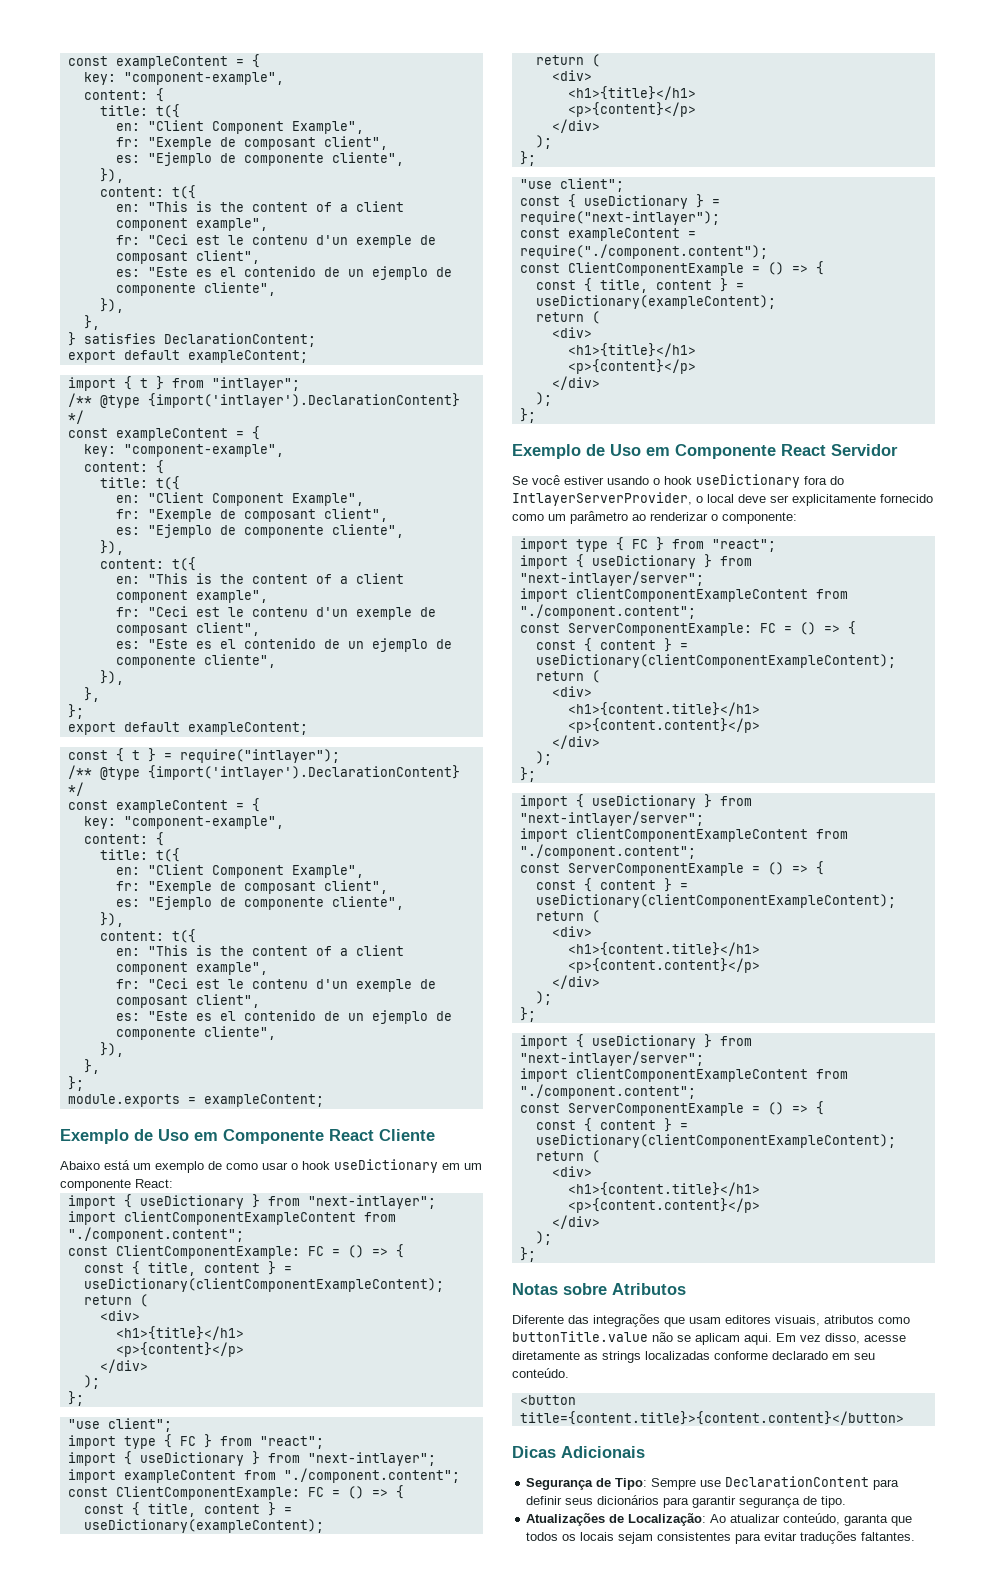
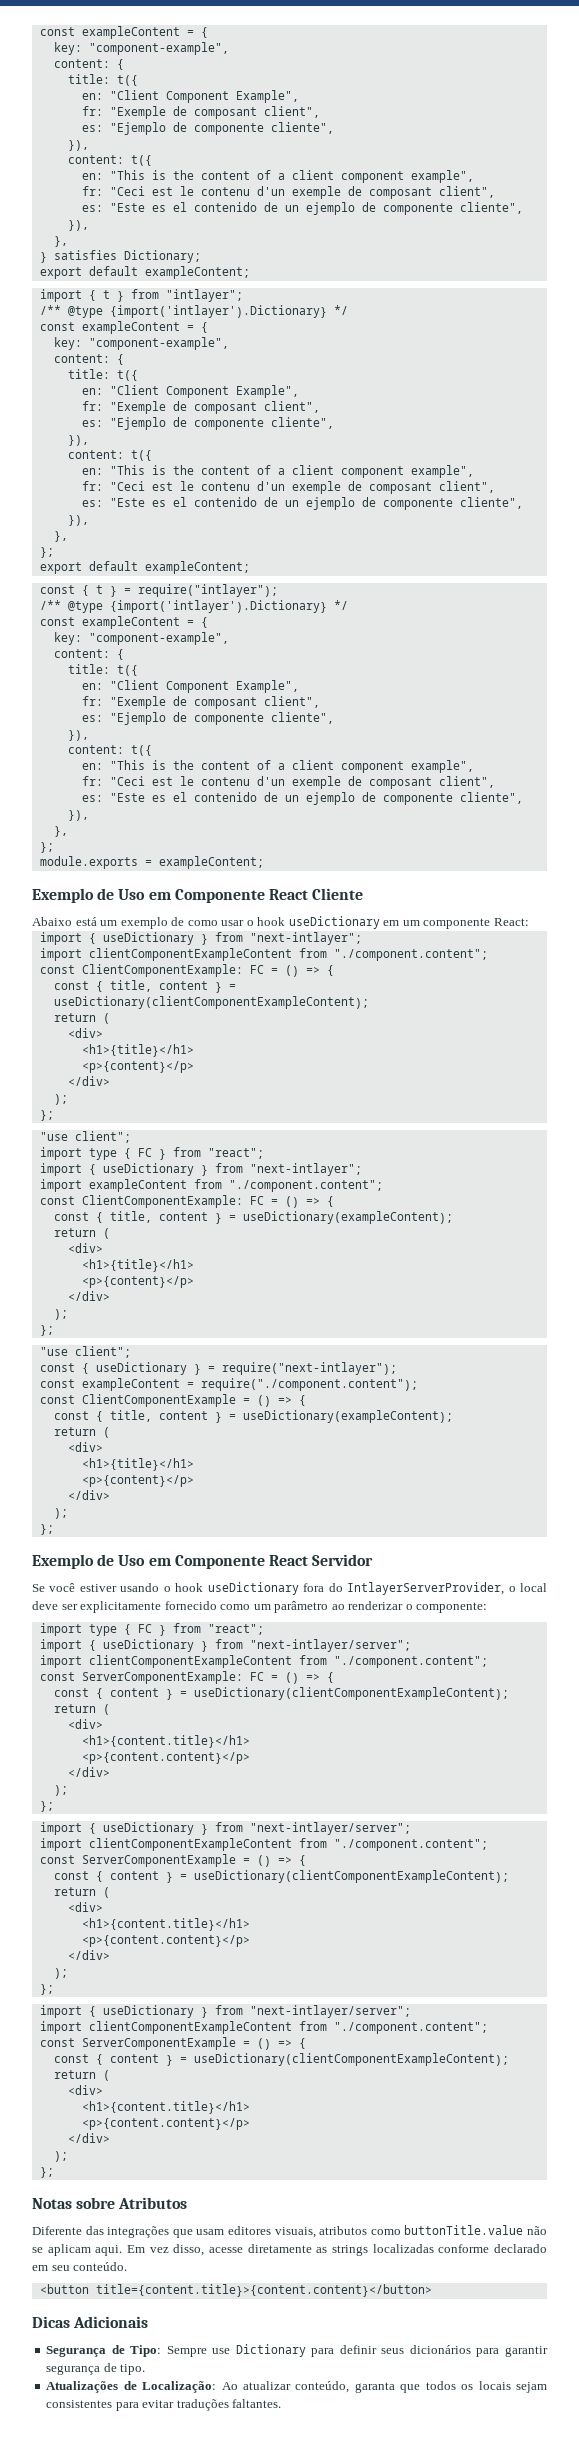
[163,333,316,347] DeclarationContent; -> [123,250,201,263] Dictionary;
[147,393,460,408] {import('intlayer').DeclarationContent} -> [109,305,327,318] {import('intlayer').Dictionary}
[147,765,460,780] {import('intlayer').DeclarationContent} -> [109,600,327,613] {import('intlayer').Dictionary}
[725,1476,870,1487] DeclarationContent -> [235,2344,306,2357] Dictionary

